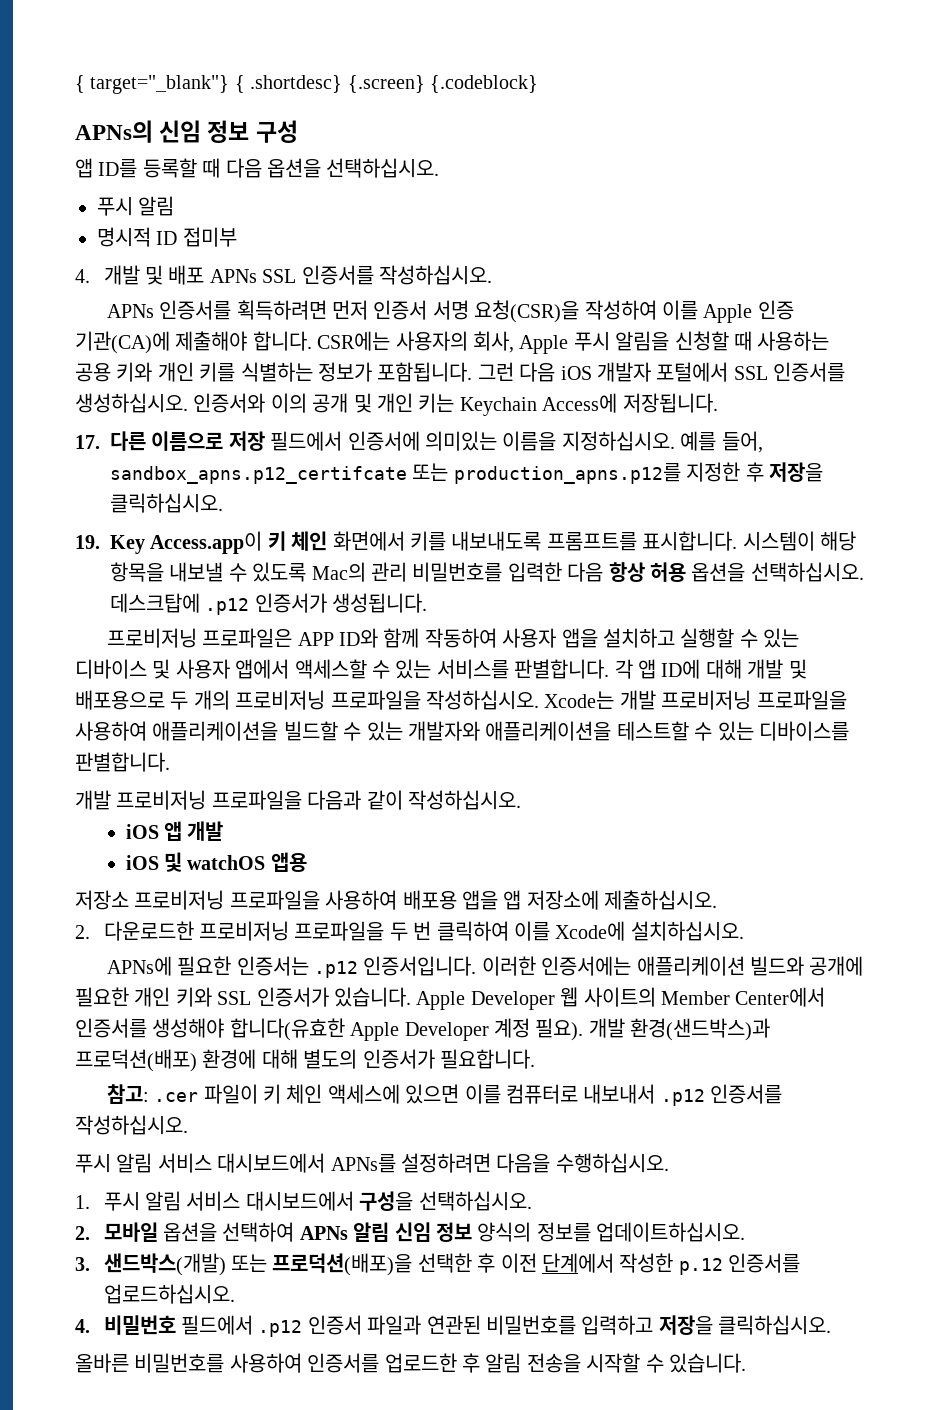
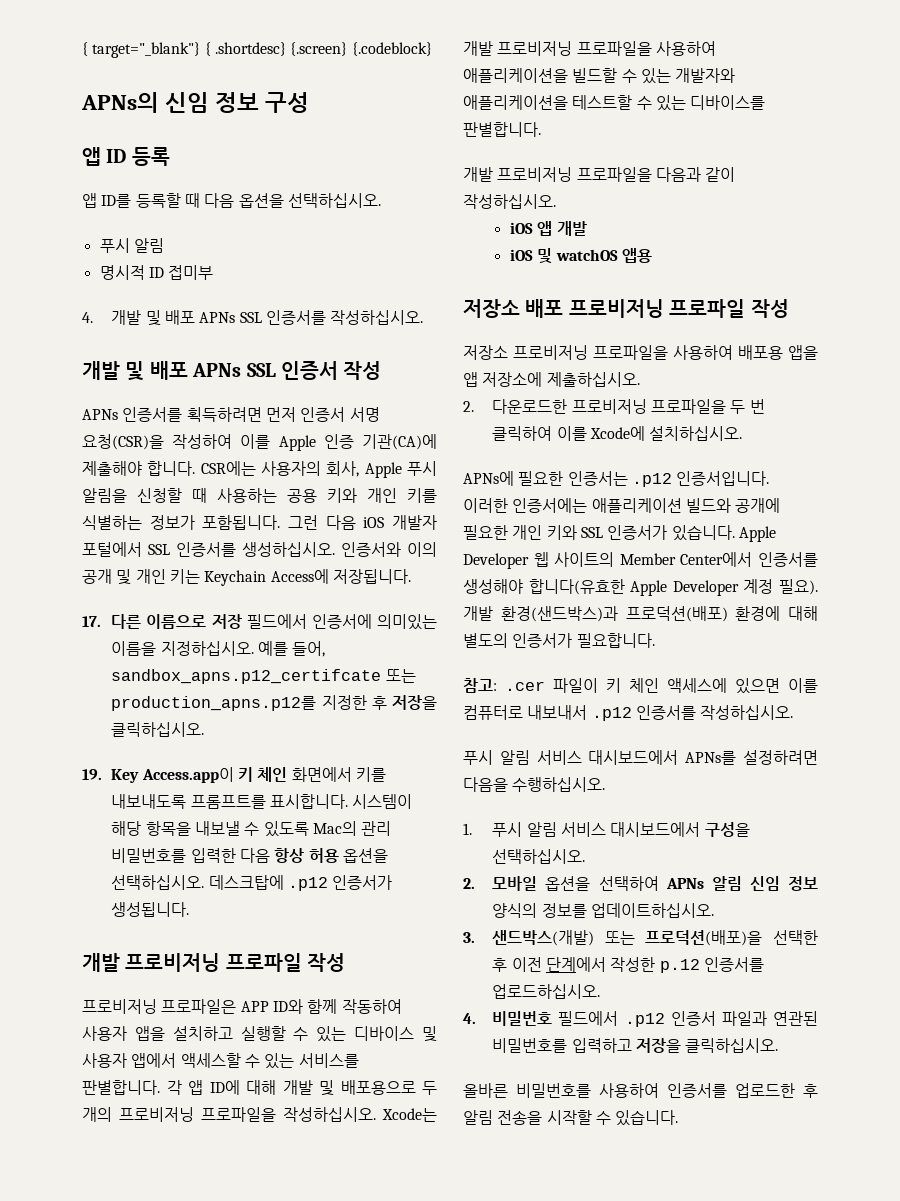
(298, 131) none -> [82,147,170,166] // 앱 ID 등록
(492, 275) none -> [82,361,382,381] // 개발 및 배포 APNs SSL 인증서 작성
(428, 603) none -> [82,953,346,972] // 개발 프로비저닝 프로파일 작성
(307, 862) none -> [463,299,789,318] // 저장소 배포 프로비저닝 프로파일 작성

